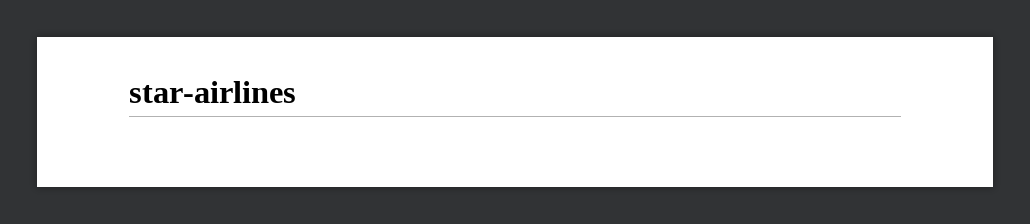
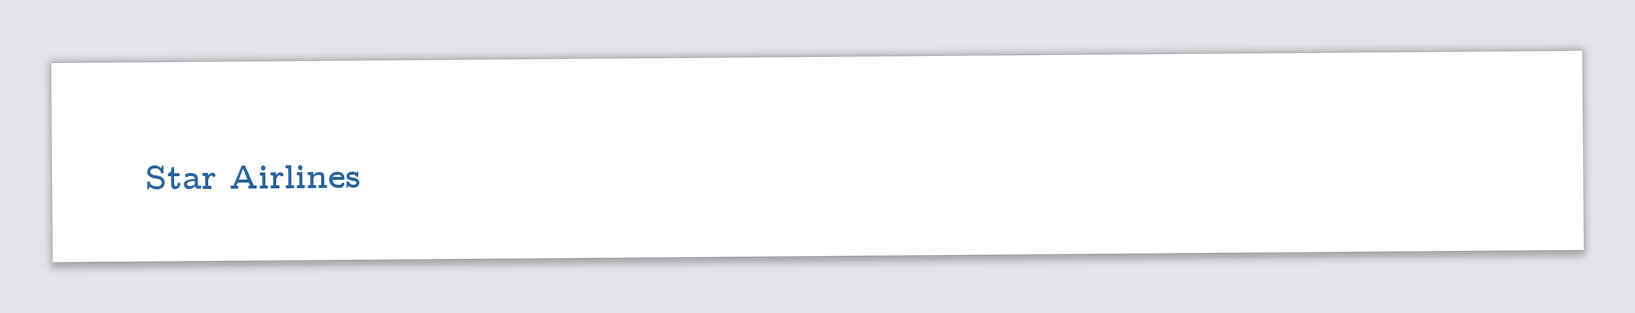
[129,81,296,103] star-airlines -> [145,164,361,190] Star Airlines

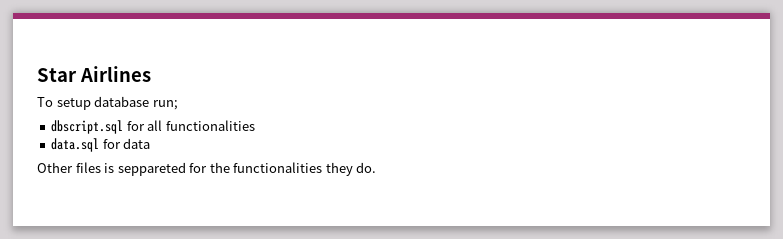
(361, 176) none -> [37,96,178,110] [51,120,255,134] [51,138,151,152] [37,162,377,176] // To setup database run; // dbscript.sql for all functionalities // data.sql for data // Other files is seppareted for the functionalities they do.

